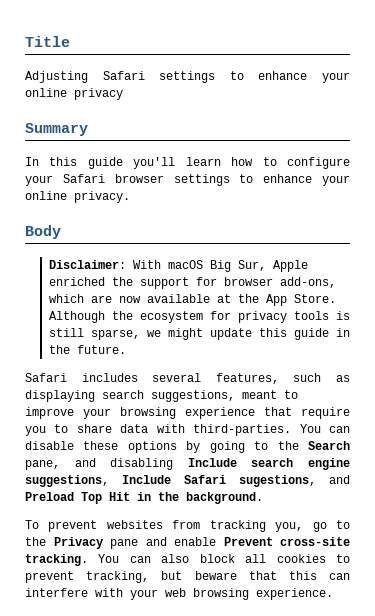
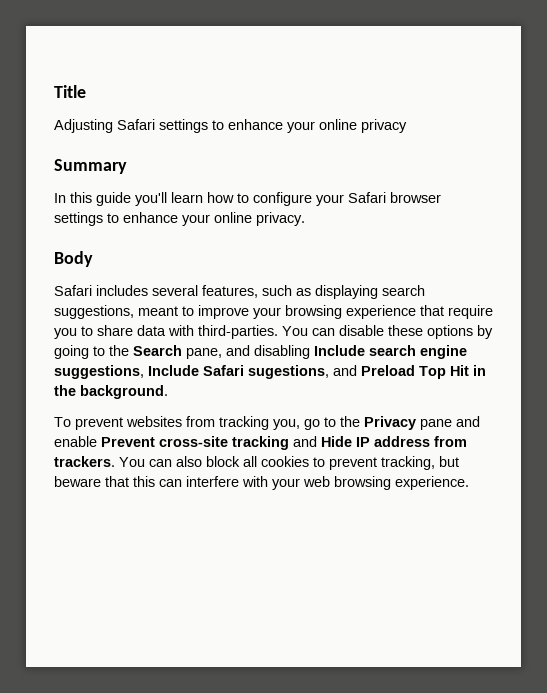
[48,260,308,272] [48,277,336,289] [48,294,336,306] [48,311,350,323] [48,328,350,340] [48,345,126,354] // Disclaimer: With macOS Big Sur, Apple enriched the support for browser add-ons, which are now available at the App Store. Although the ecosystem for privacy tools is still sparse, we might update this guide in the future. -> (93, 259) none
[25,554,88,566] tracking. -> [232,436,467,450] [54,456,115,467] tracking and Hide IP address from trackers.

